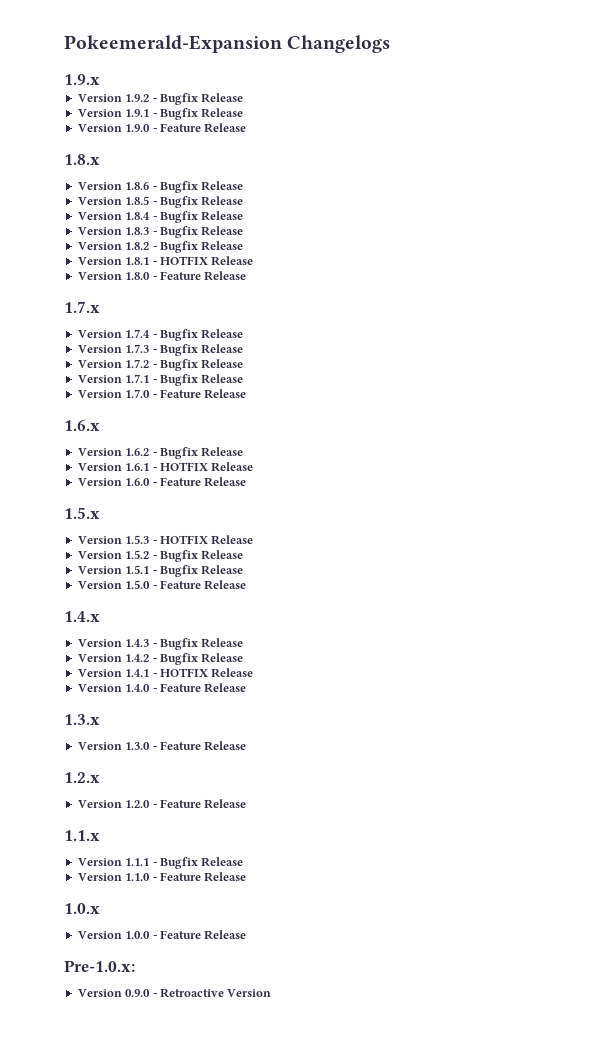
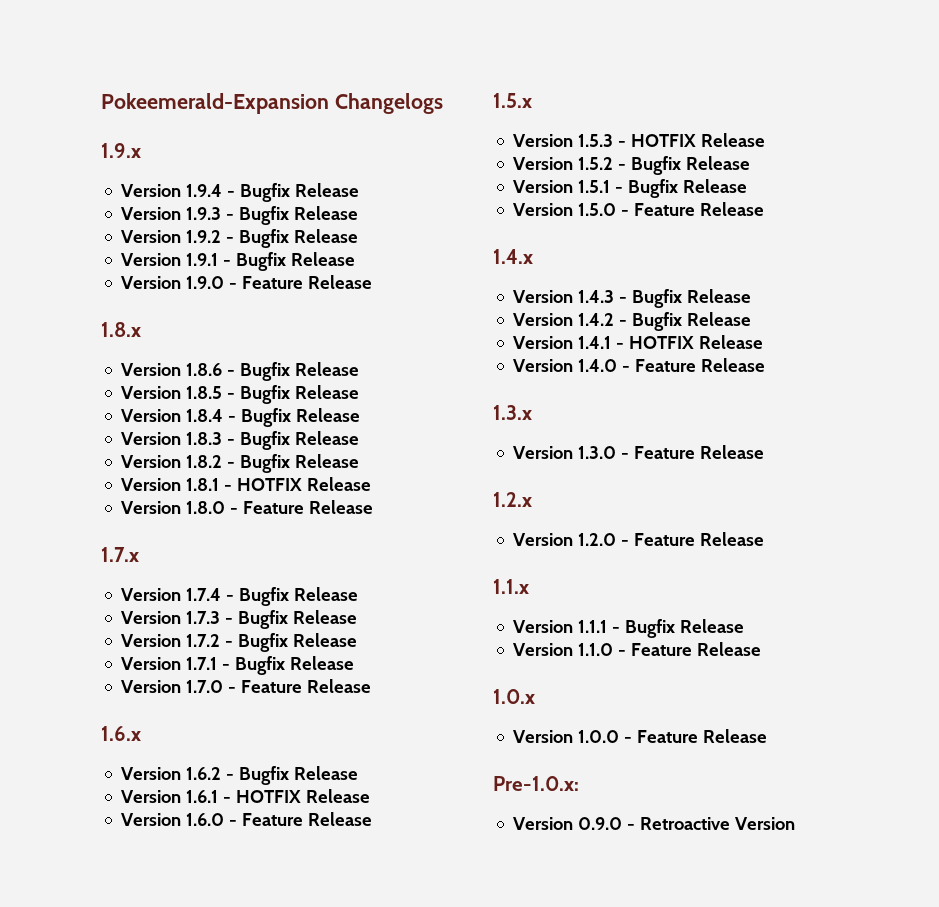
(100, 79) none -> [121,183,360,202] [121,206,359,225] // Version 1.9.4 - Bugfix Release // Version 1.9.3 - Bugfix Release

